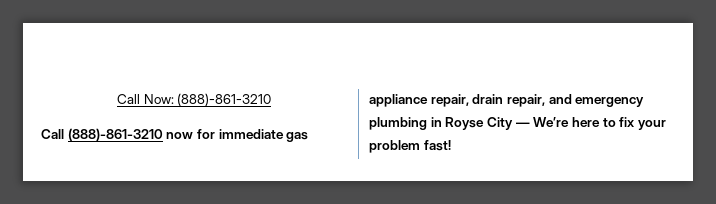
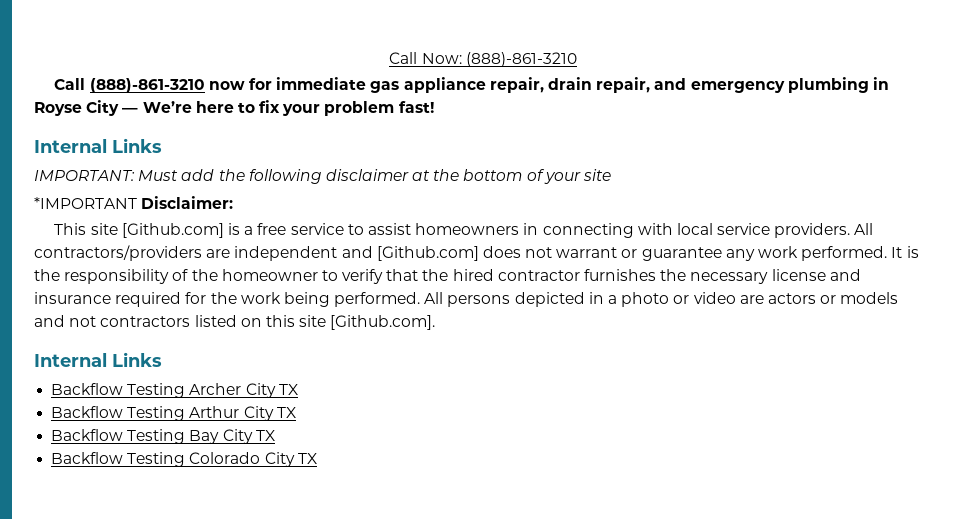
(451, 145) none -> [34,138,162,153] [34,169,612,184] [34,196,234,209] [54,223,874,238] [34,245,919,261] [34,269,861,284] [34,292,899,307] [34,315,436,330] [34,352,162,367] [51,383,298,398] [51,406,296,421] [51,429,275,444] [51,452,317,467] // Internal Links // IMPORTANT: Must add the following disclaimer at the bottom of your site // *IMPORTANT Disclaimer: // This site [Github.com] is a free service to assist homeowners in connecting with local service providers. All contractors/providers are independent and [Github.com] does not warrant or guarantee any work performed. It is the responsibility of the homeowner to verify that the hired contractor furnishes the necessary license and insurance required for the work being performed. All persons depicted in a photo or video are actors or models and not contractors listed on this site [Github.com]. // Internal Links // Backflow Testing Archer City TX // Backflow Testing Arthur City TX // Backflow Testing Bay City TX // Backflow Testing Colorado City TX

